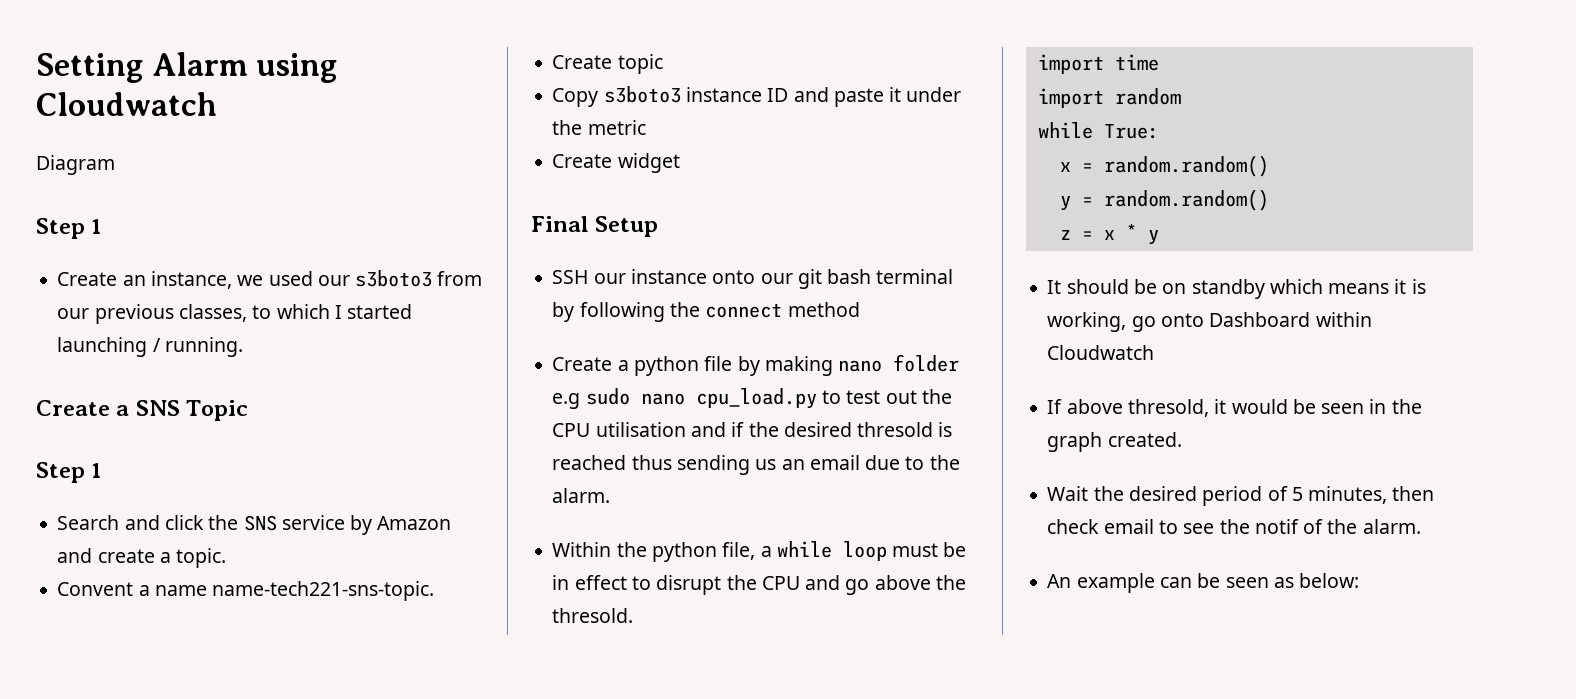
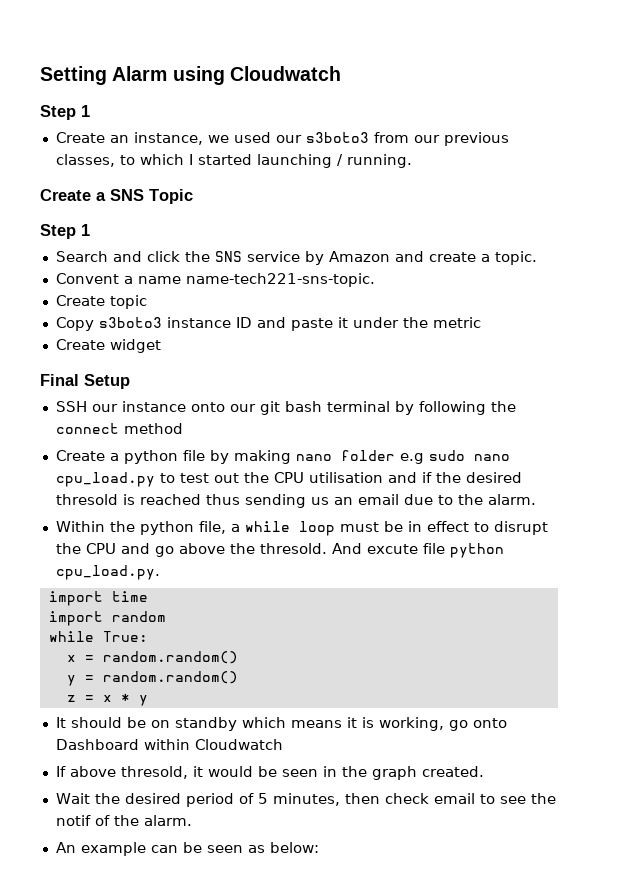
[36,155,115,175] // Diagram -> (341, 73) none
(634, 615) none -> [331,543,504,558] [55,565,160,580] And excute file python cpu_load.py.

